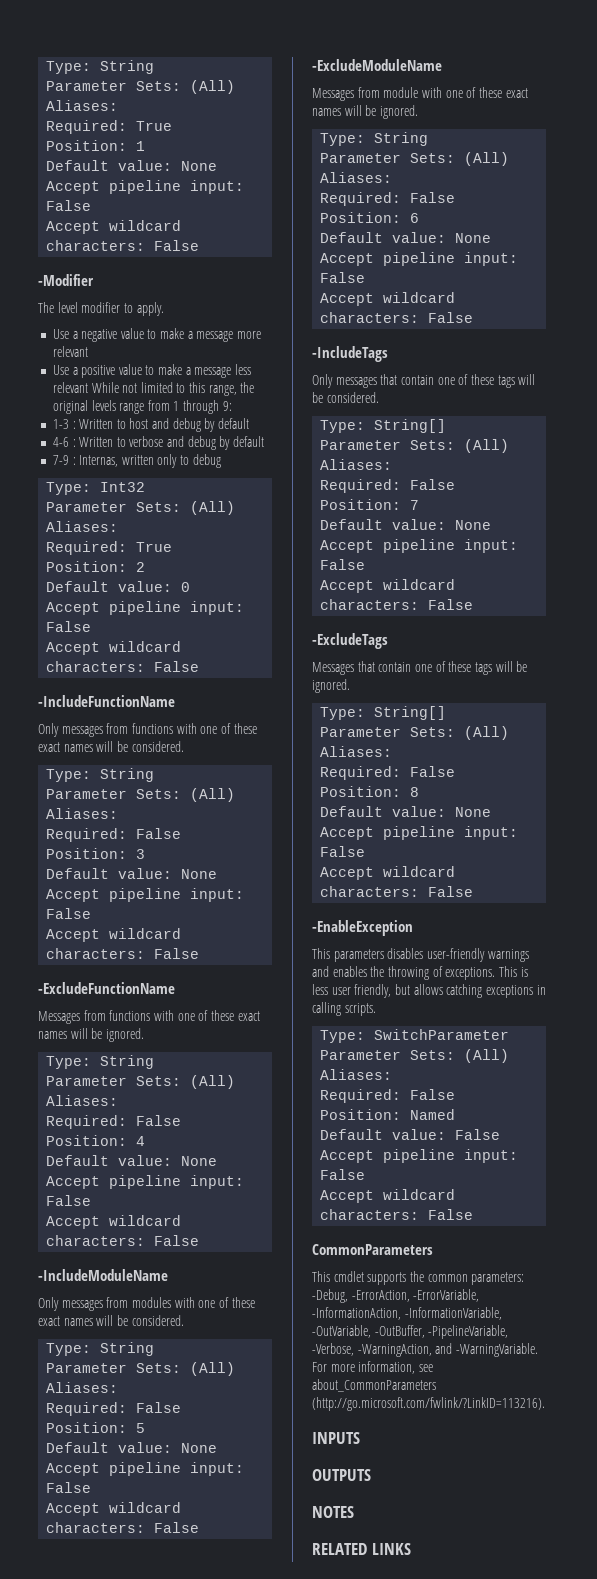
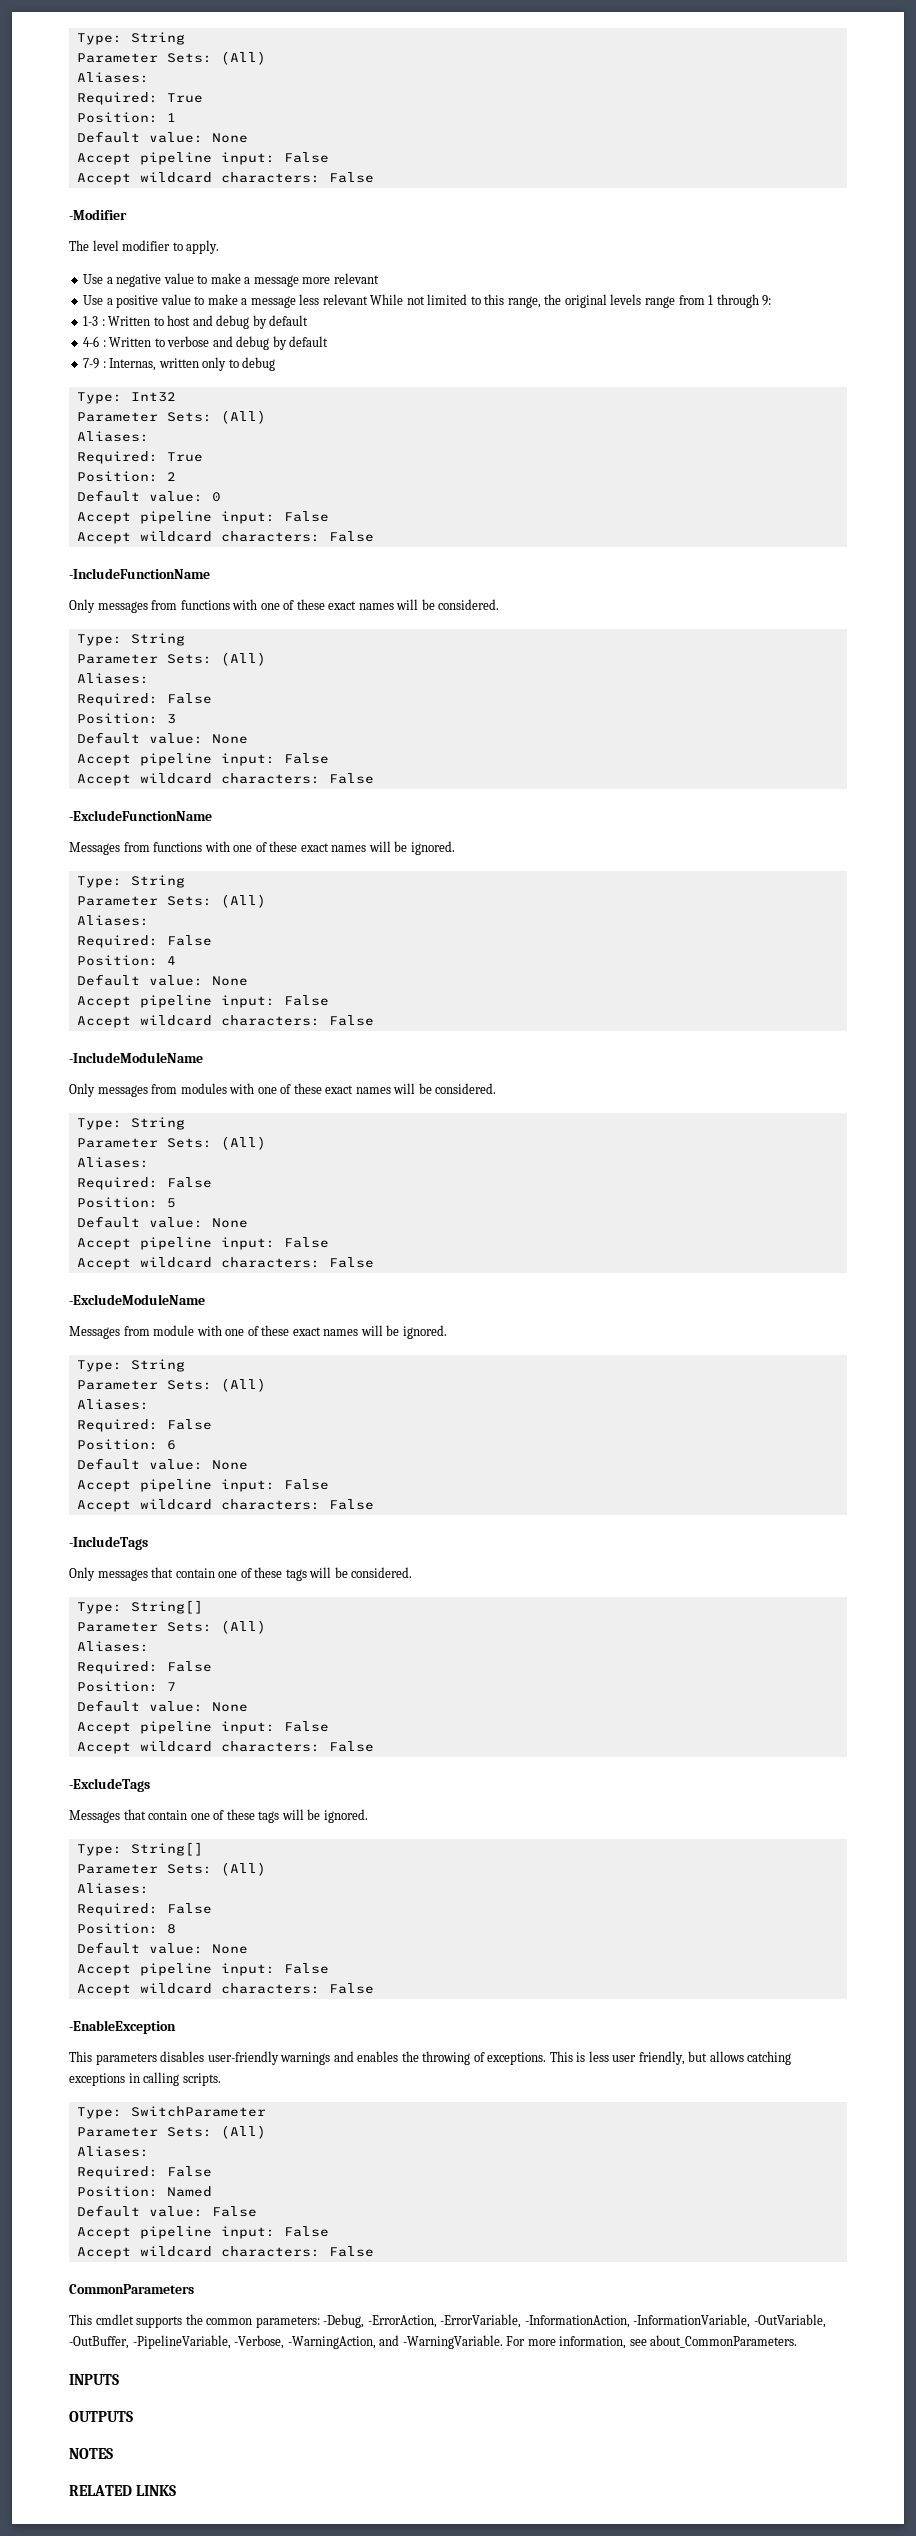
[312,1379,436,1392] [312,1397,545,1411] about_CommonParameters (http://go.microsoft.com/fwlink/?LinkID=113216). -> [650,2335,798,2348] about_CommonParameters.

